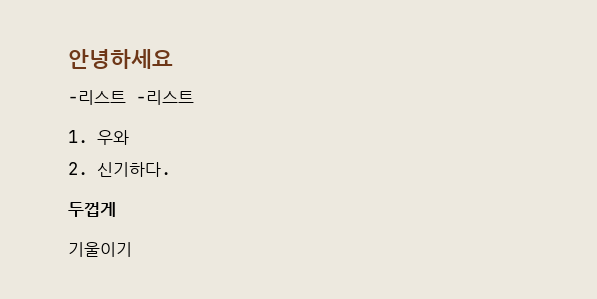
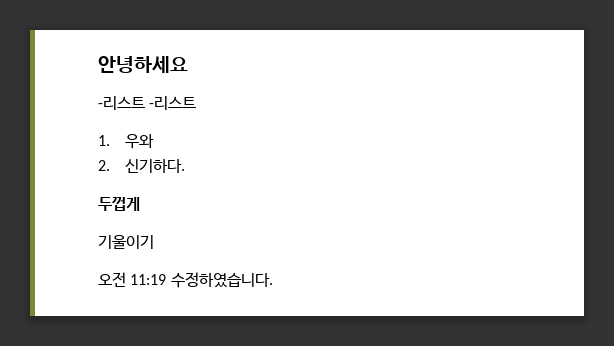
(132, 249) none -> [98,272,273,288] // 오전 11:19 수정하였습니다.

